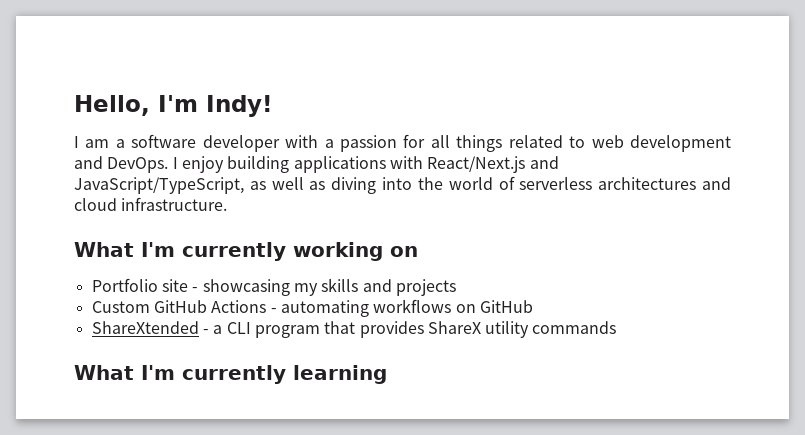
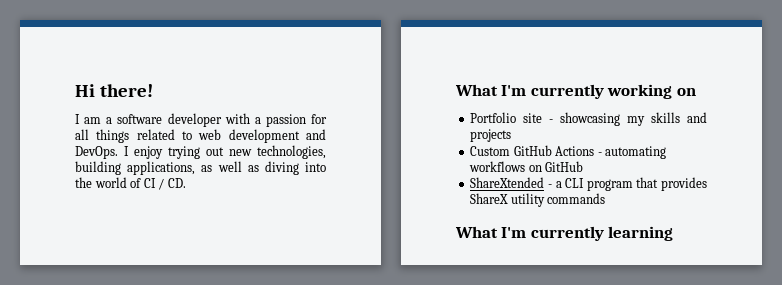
[74,95,272,117] Hello, I'm Indy! -> [75,84,153,97] Hi there!
[227,156,559,173] [74,177,244,194] building applications with React/Next.js and JavaScript/TypeScript, -> [168,145,326,159] [75,161,196,175] trying out new technologies, building applications,
[519,177,731,190] [74,197,228,211] serverless architectures and cloud infrastructure. -> [143,178,186,190] CI / CD.

